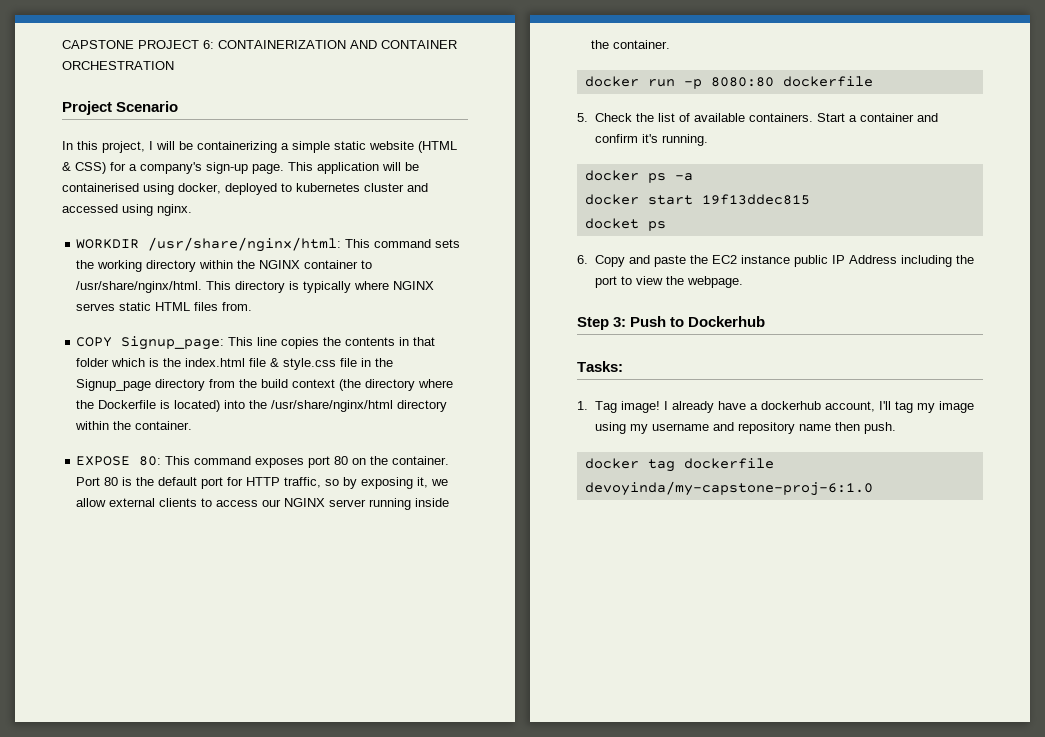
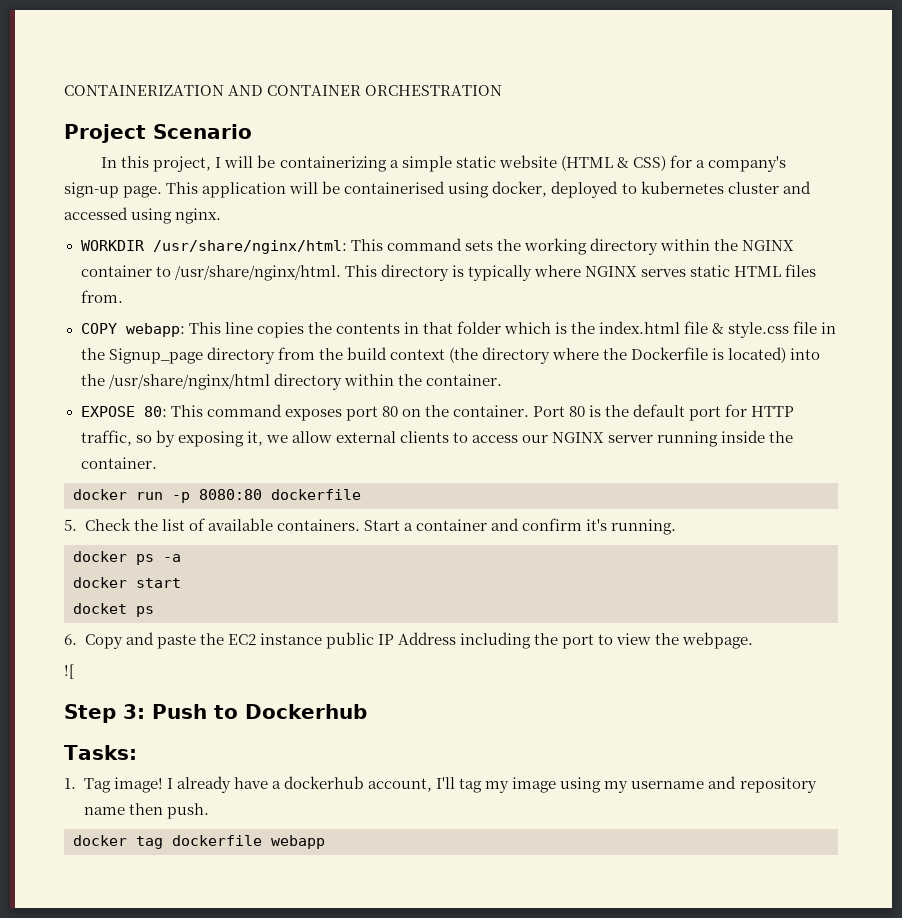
[62,40,214,49] CAPSTONE PROJECT 6: -> (64, 90) none
[121,336,225,350] Signup_page: -> [125,323,185,337] webapp:
[701,194,810,205] 19f13ddec815 -> (181, 583) none
(743, 282) none -> [64,664,74,679] // ![
[584,481,873,496] devoyinda/my-capstone-proj-6:1.0 -> [271,835,325,849] webapp

